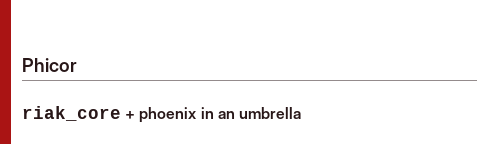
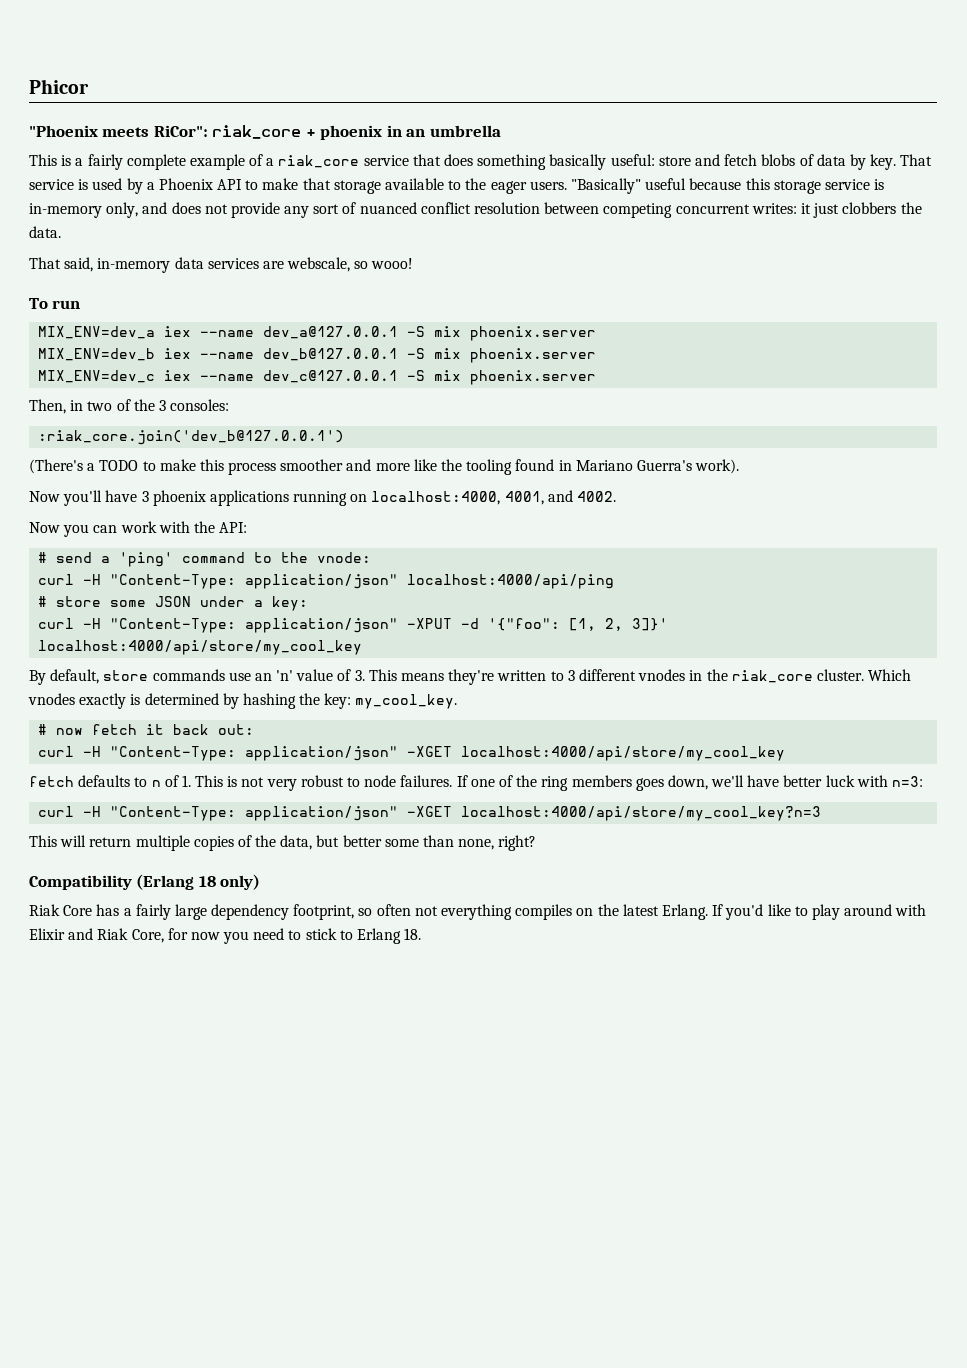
(77, 65) none -> [29,125,208,137] "Phoenix meets RiCor":
(301, 113) none -> [29,154,933,170] [29,178,885,194] [29,202,922,218] [29,226,61,238] [29,257,414,273] [29,298,81,309] [38,326,597,341] [38,348,597,363] [38,370,597,385] [29,399,230,414] [38,430,345,445] [29,459,740,475] [29,490,617,506] [29,521,248,537] [38,552,372,567] [38,574,615,589] [38,596,309,611] [38,618,669,633] [38,640,363,655] [29,669,912,685] [28,693,458,709] [38,724,255,735] [38,746,786,761] [29,775,923,791] [38,806,822,821] [29,835,537,851] [29,874,261,890] [29,904,927,920] [29,928,422,944] // This is a fairly complete example of a riak_core service that does something basically useful: store and fetch blobs of data by key. That service is used by a Phoenix API to make that storage available to the eager users. "Basically" useful because this storage service is in-memory only, and does not provide any sort of nuanced conflict resolution between competing concurrent writes: it just clobbers the data. // That said, in-memory data services are webscale, so wooo! // To run // MIX_ENV=dev_a iex --name dev_a@127.0.0.1 -S mix phoenix.server // MIX_ENV=dev_b iex --name dev_b@127.0.0.1 -S mix phoenix.server // MIX_ENV=dev_c iex --name dev_c@127.0.0.1 -S mix phoenix.server // Then, in two of the 3 consoles: // :riak_core.join('dev_b@127.0.0.1') // (There's a TODO to make this process smoother and more like the tooling found in Mariano Guerra's work). // Now you'll have 3 phoenix applications running on localhost:4000, 4001, and 4002. // Now you can work with the API: // # send a 'ping' command to the vnode: // curl -H "Content-Type: application/json" localhost:4000/api/ping // # store some JSON under a key: // curl -H "Content-Type: application/json" -XPUT -d '{"foo": [1, 2, 3]}' localhost:4000/api/store/my_cool_key // By default, store commands use an 'n' value of 3. This means they're written to 3 different vnodes in the riak_core cluster. Which vnodes exactly is determined by hashing the key: my_cool_key. // # now fetch it back out: // curl -H "Content-Type: application/json" -XGET localhost:4000/api/store/my_cool_key // fetch defaults to n of 1. This is not very robust to node failures. If one of the ring members goes down, we'll have better luck with n=3: // curl -H "Content-Type: application/json" -XGET localhost:4000/api/store/my_cool_key?n=3 // This will return multiple copies of the data, but better some than none, right? // Compatibility (Erlang 18 only) // Riak Core has a fairly large dependency footprint, so often not everything compiles on the latest Erlang. If you'd like to play around with Elixir and Riak Core, for now you need to stick to Erlang 18.

